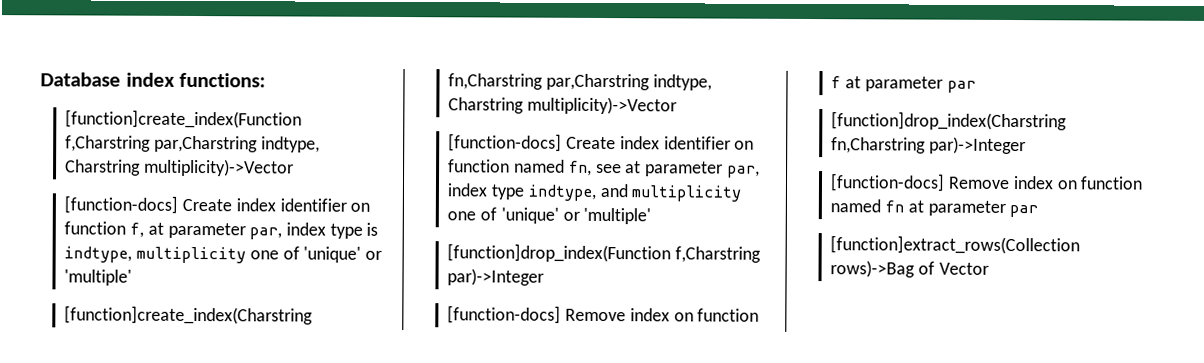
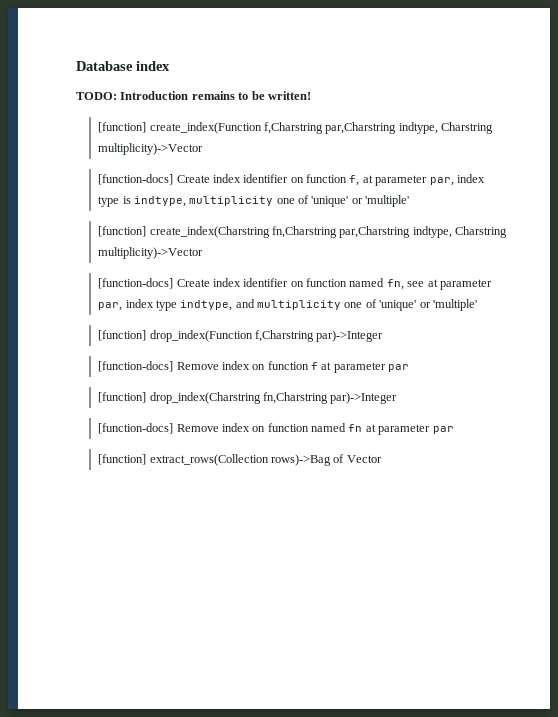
[179,72,267,88] [65,109,303,129] functions: // [function]create_index(Function -> [76,91,311,100] [98,122,262,134] // TODO: Introduction remains to be written! // [function] create_index(Function
[64,305,314,325] [function]create_index(Charstring -> [98,226,270,238] [function] create_index(Charstring
[447,243,672,263] [function]drop_index(Function -> [98,330,253,342] [function] drop_index(Function
[831,111,1068,131] [function]drop_index(Charstring -> [98,392,261,404] [function] drop_index(Charstring
[830,235,1081,255] [function]extract_rows(Collection -> [98,454,269,466] [function] extract_rows(Collection

